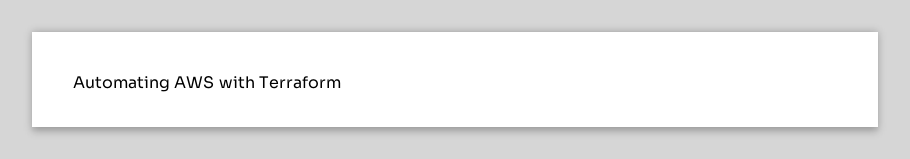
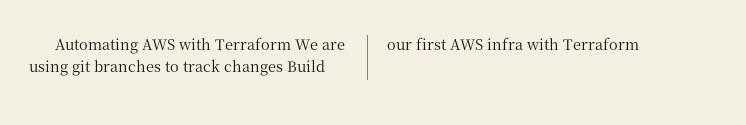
(341, 82) none -> [294,39,345,50] [29,59,325,76] [387,37,639,50] We are using git branches to track changes Build our first AWS infra with Terraform

